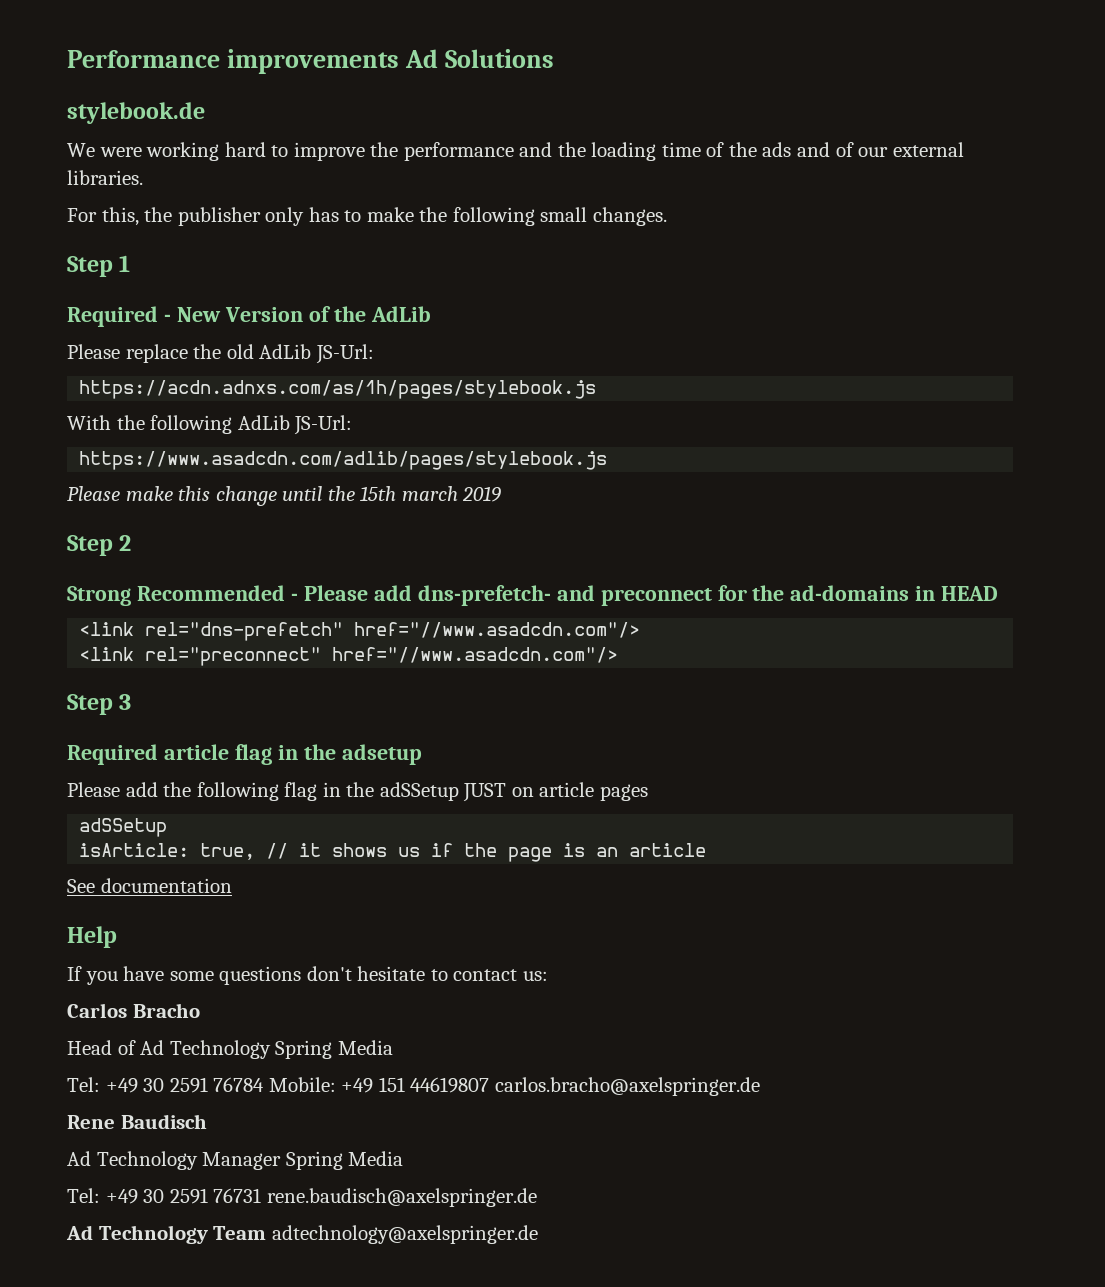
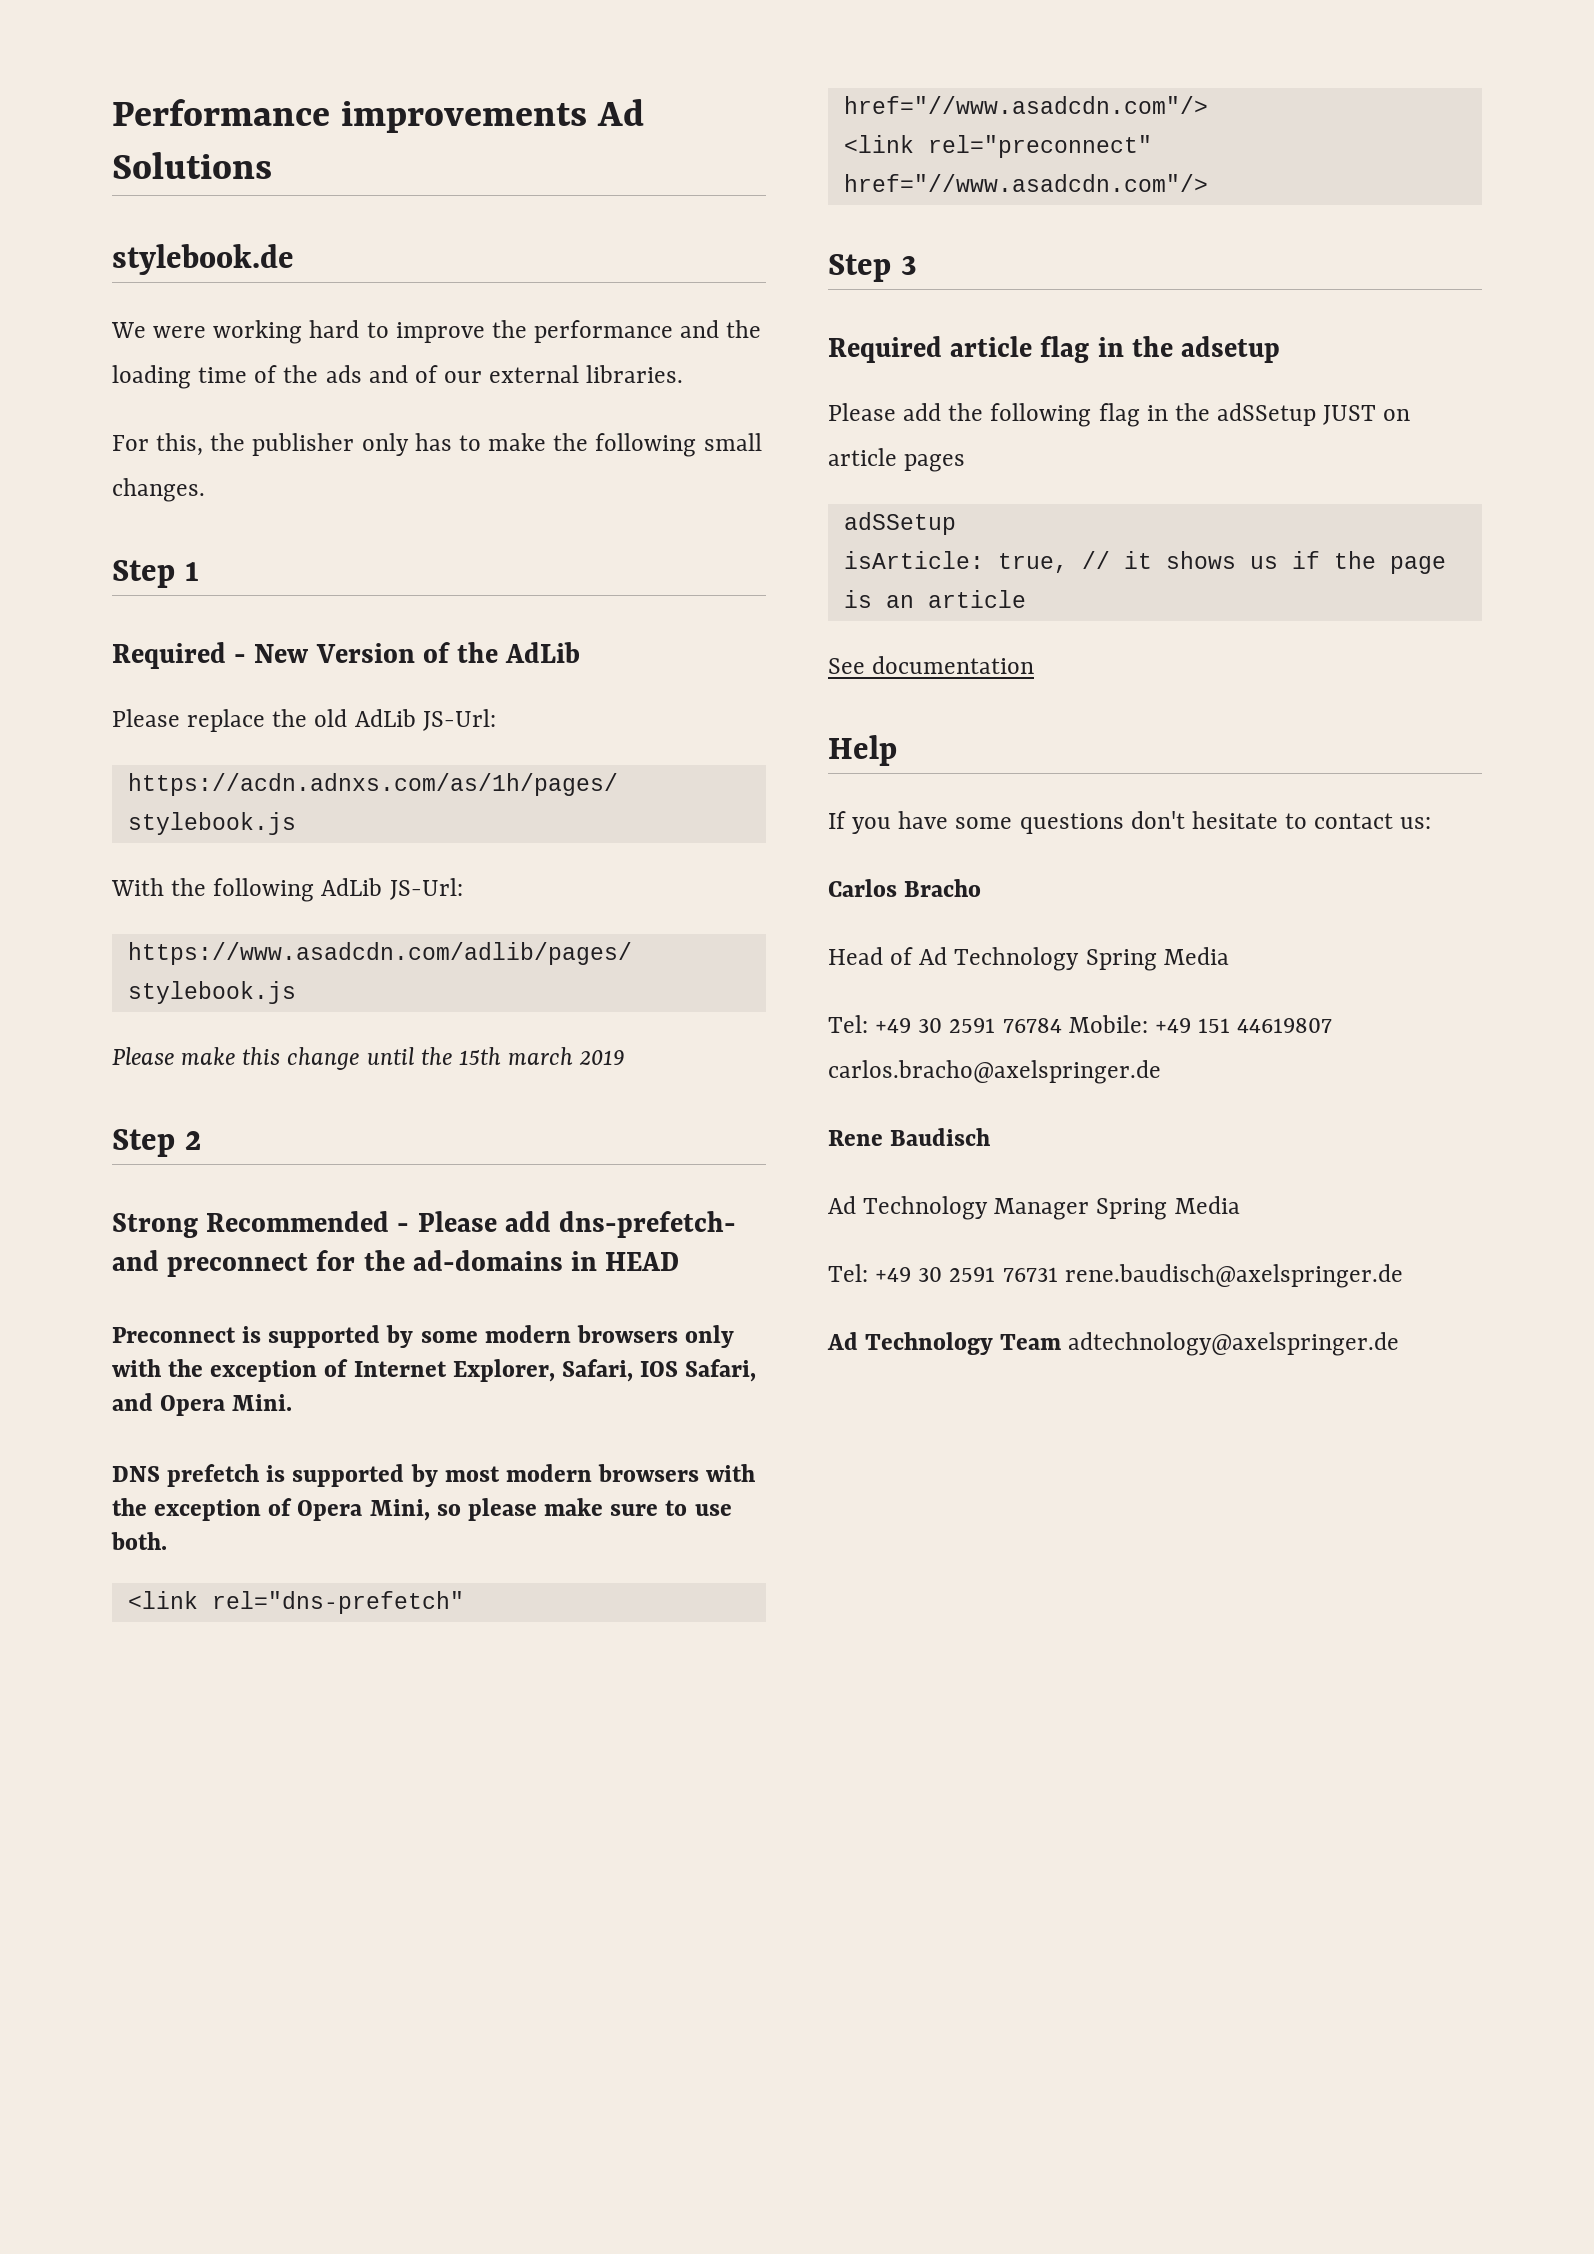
(999, 593) none -> [112,1325,735,1348] [112,1359,757,1382] [112,1393,293,1416] [112,1464,756,1487] [112,1498,732,1521] [111,1532,167,1550] // Preconnect is supported by some modern browsers only with the exception of Internet Explorer, Safari, IOS Safari, and Opera Mini. // DNS prefetch is supported by most modern browsers with the exception of Opera Mini, so please make sure to use both.

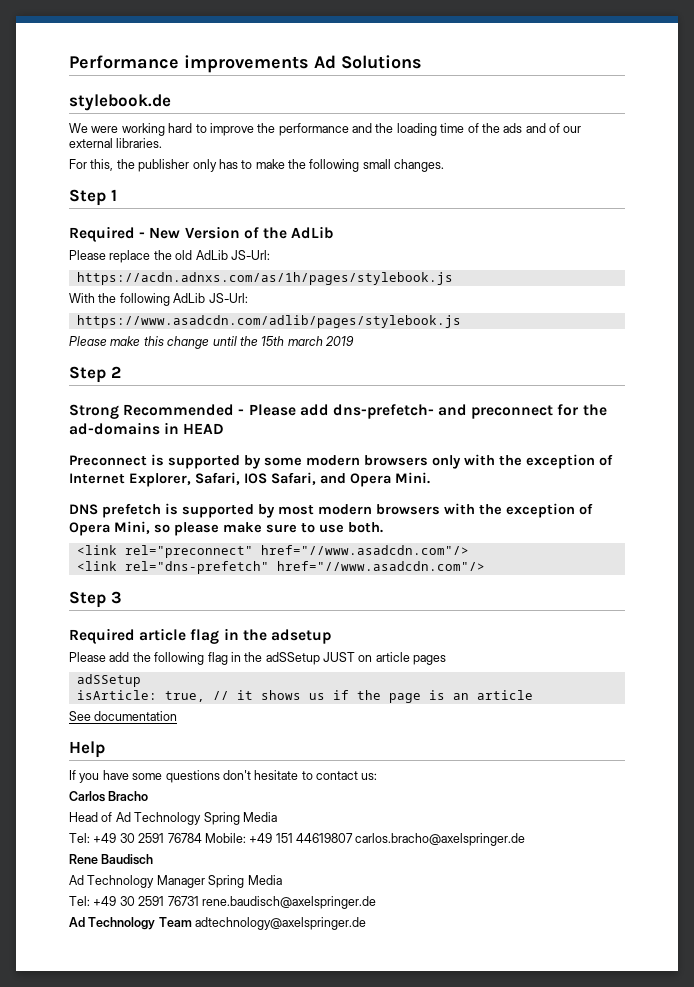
[211,1591,464,1614] rel="dns-prefetch" -> [124,545,253,558] rel="preconnect"
[927,135,1152,158] rel="preconnect" -> [124,561,269,574] rel="dns-prefetch"

